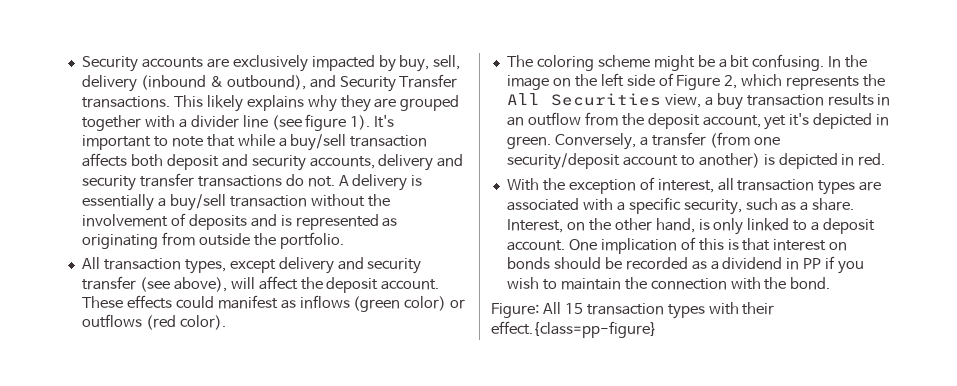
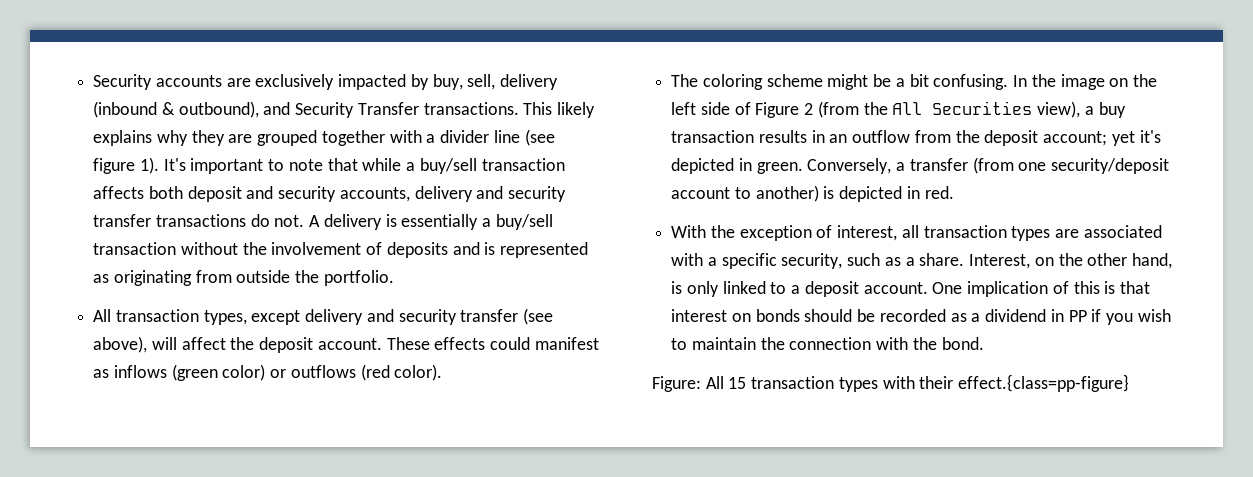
[724,74,860,90] 2, which represents -> [804,101,859,118] 2 (from
[664,94,701,108] view, -> [1037,101,1081,118] view),
[702,115,761,128] account, -> [1043,131,1108,146] account;

